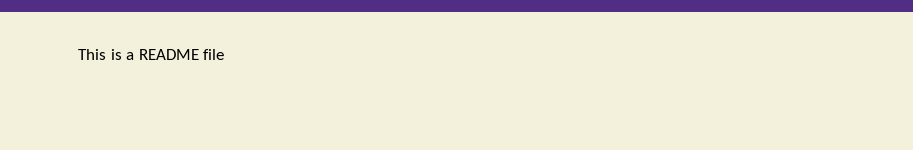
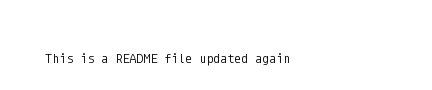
(225, 54) none -> [199,53,290,66] updated again

